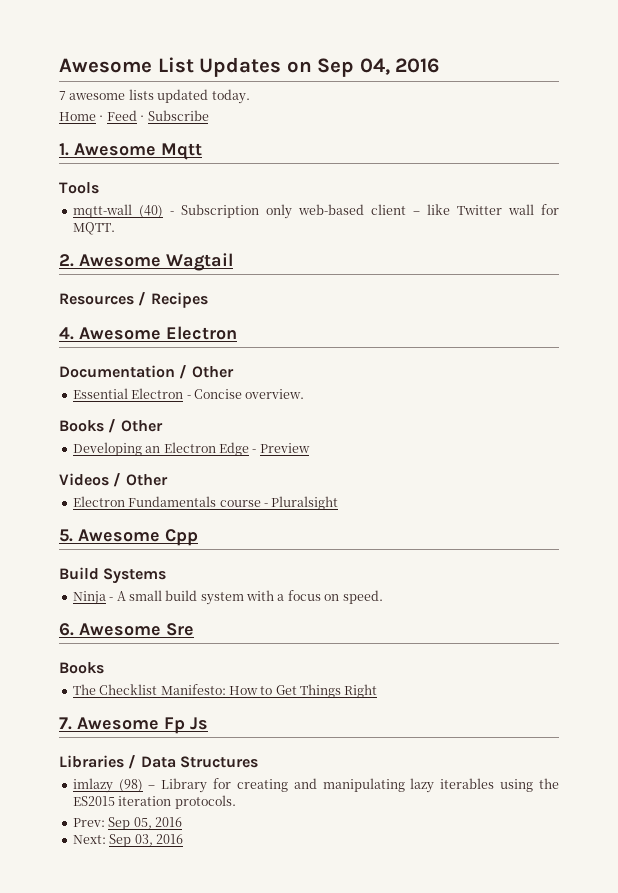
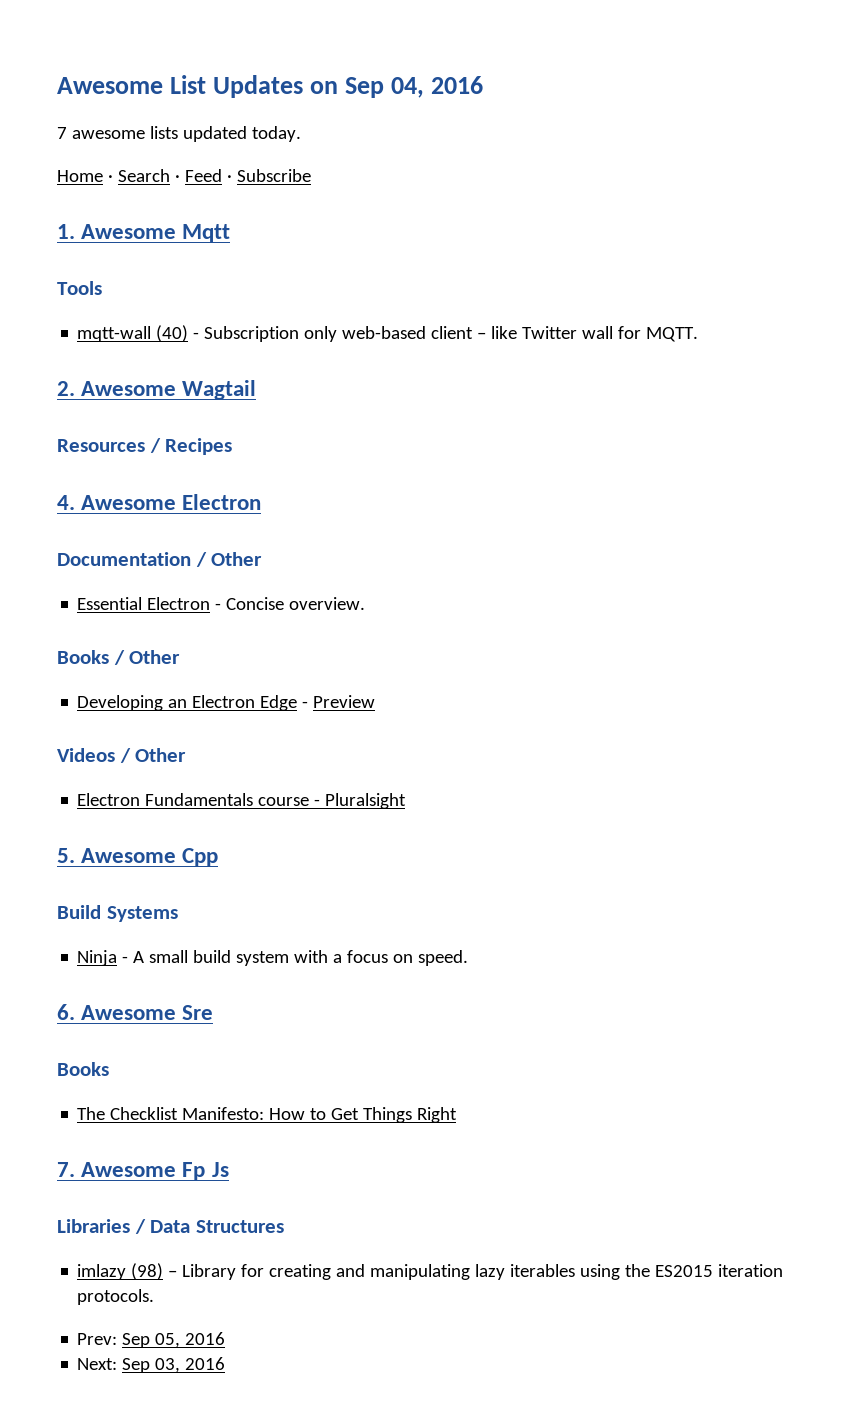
(104, 118) none -> [117,169,180,182] Search ·

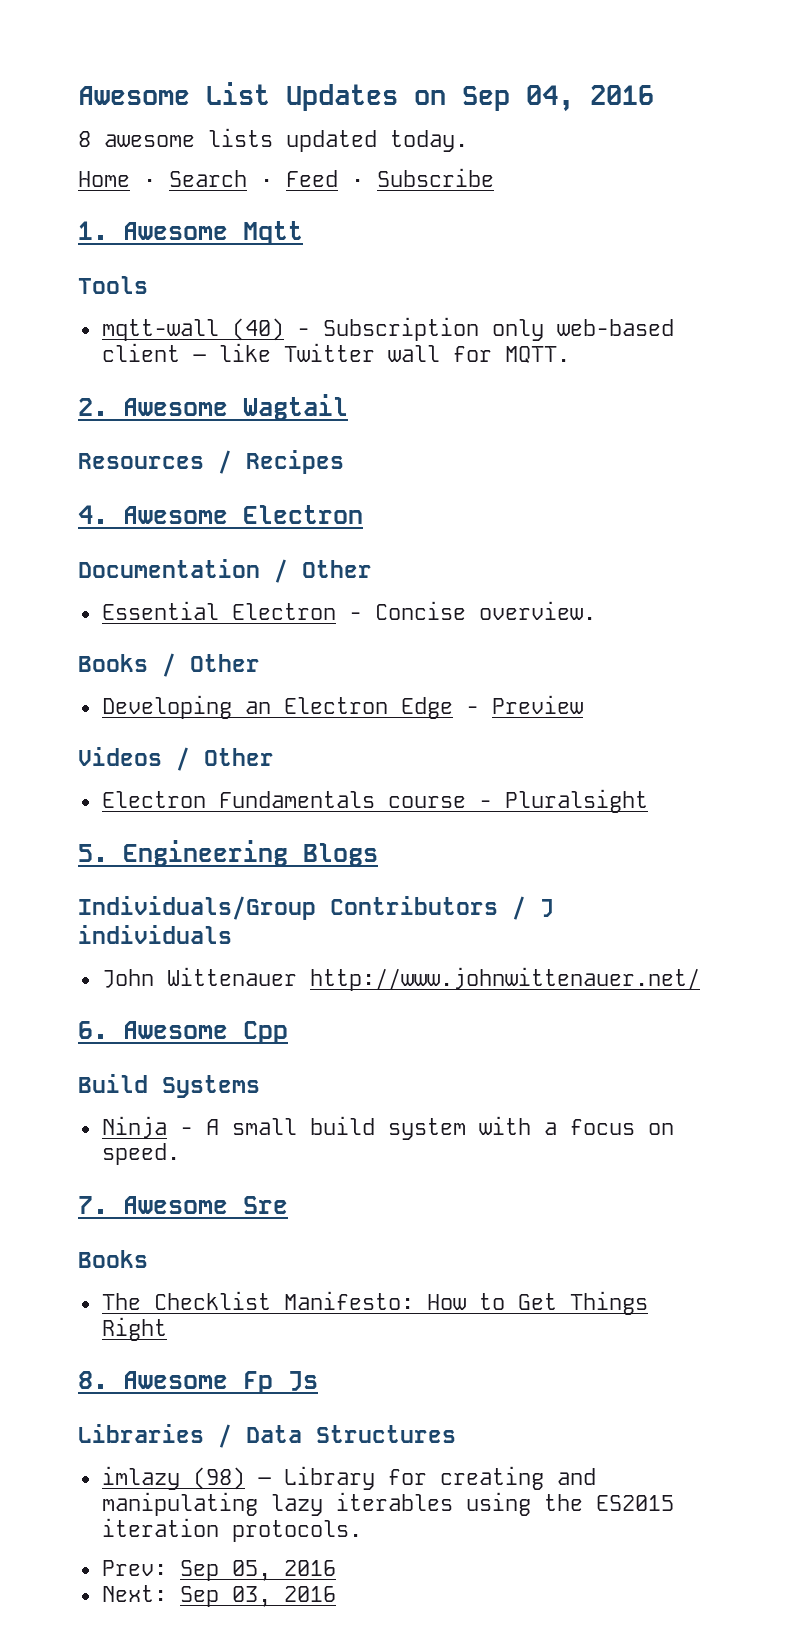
[57,127,67,139] 7 -> [78,131,91,147] 8
(75, 855) none -> [123,840,378,867] [78,896,554,920] [78,925,232,944] [101,967,700,991] [78,1021,108,1039] Engineering Blogs // Individuals/Group Contributors / J individuals // John Wittenauer http://www.johnwittenauer.net/ // 6.
[57,1004,75,1020] 6. -> [78,1196,108,1214] 7.
[57,1162,75,1177] 7. -> [78,1371,108,1389] 8.

